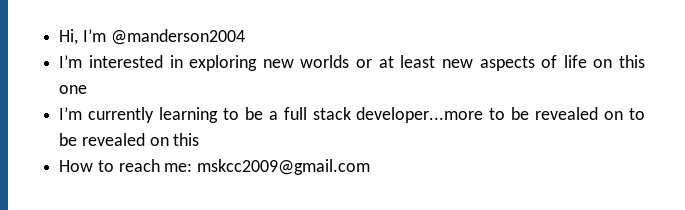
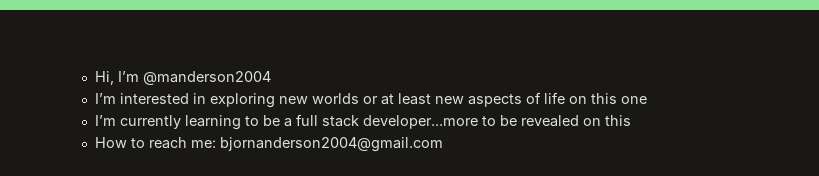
[629,108,645,120] [59,133,169,146] to be revealed on -> (601, 122) none
[197,159,371,175] mskcc2009@gmail.com -> [219,137,443,152] bjornanderson2004@gmail.com

